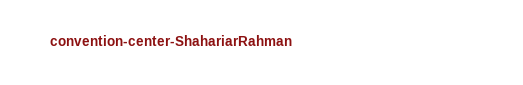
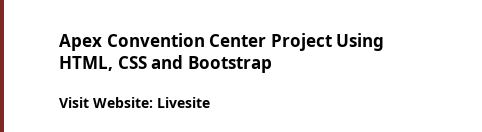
[50,35,292,46] convention-center-ShahariarRahman -> [59,33,385,51] [59,55,272,73] [59,97,210,108] Apex Convention Center Project Using HTML, CSS and Bootstrap // Visit Website: Livesite

